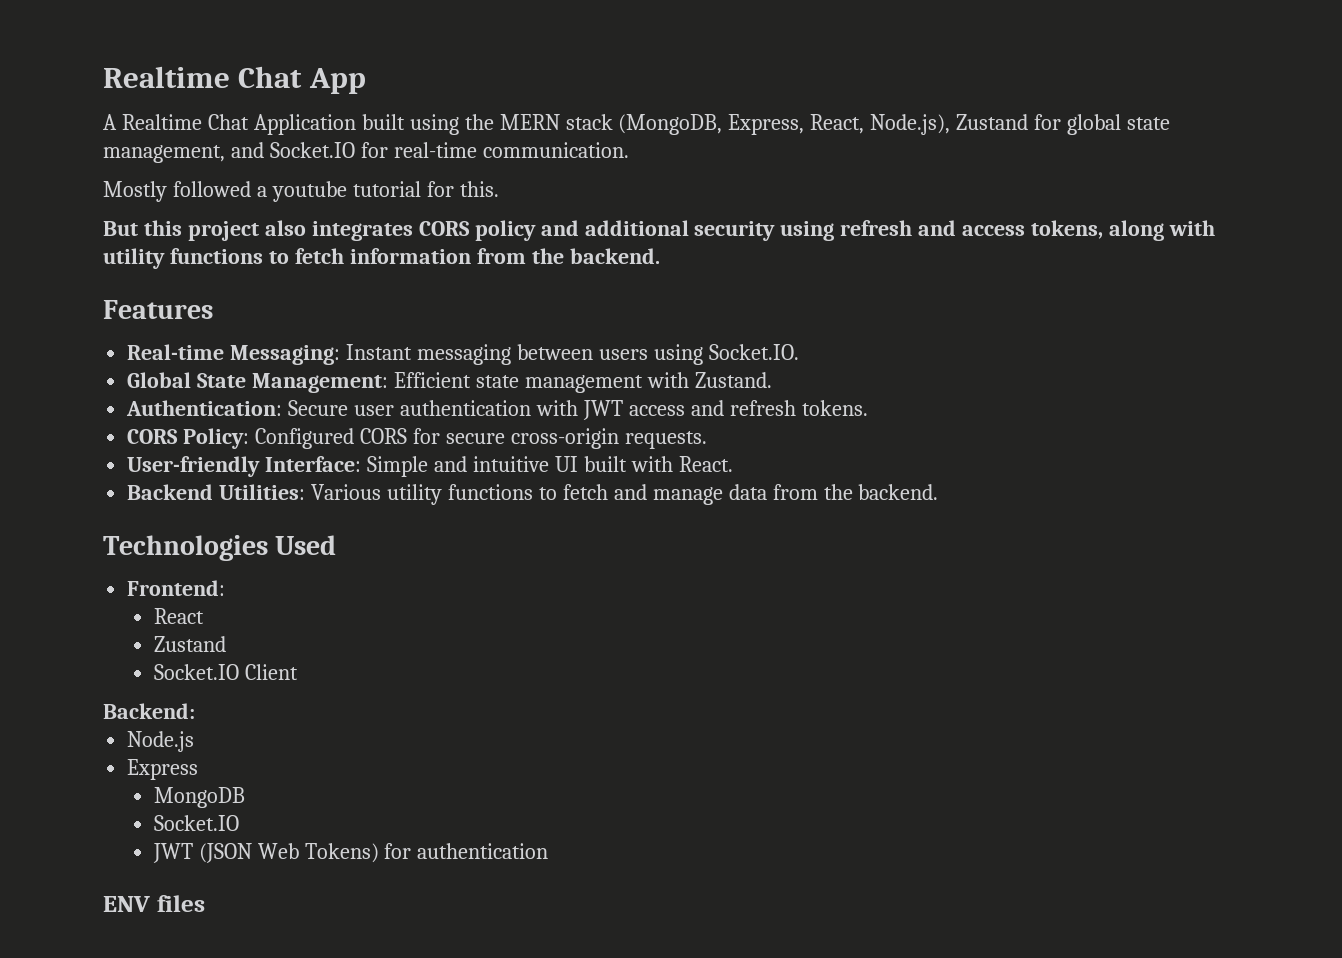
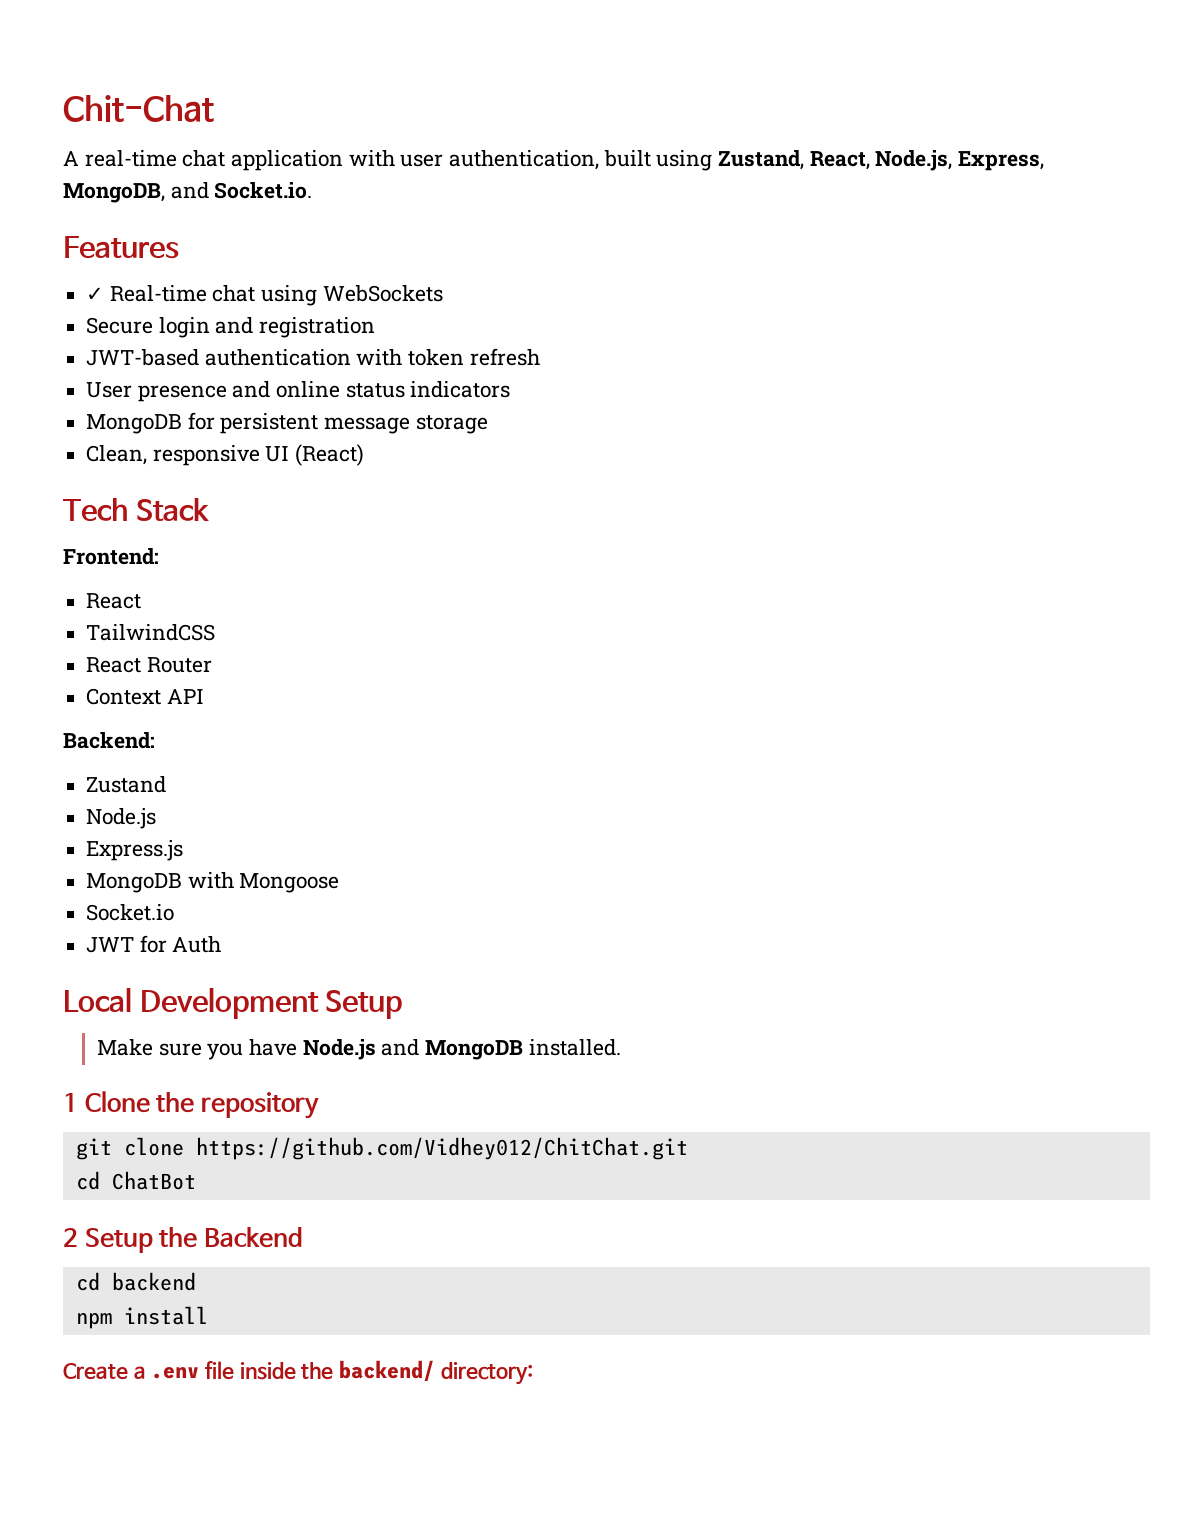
[103,66,366,94] [103,114,1171,135] [103,142,629,163] [103,181,499,202] [103,220,1216,241] [103,248,660,269] [103,300,213,319] [127,344,799,365] [127,372,772,393] [126,400,868,420] [127,428,707,449] [127,456,733,477] [127,484,939,505] [103,535,337,561] [127,580,226,596] [153,608,204,624] [153,636,226,652] [153,664,298,680] Realtime Chat App // A Realtime Chat Application built using the MERN stack (MongoDB, Express, React, Node.js), Zustand for global state management, and Socket.IO for real-time communication. // Mostly followed a youtube tutorial for this. // But this project also integrates CORS policy and additional security using refresh and access tokens, along with utility functions to fetch information from the backend. // Features // Real-time Messaging: Instant messaging between users using Socket.IO. // Global State Management: Efficient state management with Zustand. // Authentication: Secure user authentication with JWT access and refresh tokens. // CORS Policy: Configured CORS for secure cross-origin requests. // User-friendly Interface: Simple and intuitive UI built with React. // Backend Utilities: Various utility functions to fetch and manage data from the backend. // Technologies Used // Frontend: // React // Zustand // Socket.IO Client -> [63,95,214,122] [63,150,1045,171] [63,182,313,203] [63,236,179,259] [86,285,443,306] [86,317,376,338] [86,348,540,366] [86,381,511,402] [86,412,488,434] [86,444,365,466] [63,498,209,522] [63,548,159,565] [86,593,142,609] [86,624,216,641] [86,657,212,673] [86,688,204,705] Chit-Chat // A real-time chat application with user authentication, built using Zustand, React, Node.js, Express, MongoDB, and Socket.io. // Features // ✓ Real-time chat using WebSockets // Secure login and registration // JWT-based authentication with token refresh // User presence and online status indicators // MongoDB for persistent message storage // Clean, responsive UI (React) // Tech Stack // Frontend: // React // TailwindCSS // React Router // Context API
(195, 711) none -> [86,776,167,793] // Zustand
[127,759,199,780] [153,787,245,808] [153,815,239,831] [152,843,549,863] [103,895,205,912] Express // MongoDB // Socket.IO // JWT (JSON Web Tokens) for authentication // ENV files -> [86,840,184,861] [86,872,340,893] [86,904,175,921] [86,935,222,953] [63,987,403,1019] [96,1039,621,1060] [63,1091,319,1119] [75,1137,688,1160] [75,1171,196,1190] [63,1227,303,1253] [75,1272,196,1291] [75,1306,208,1329] [63,1360,533,1385] Express.js // MongoDB with Mongoose // Socket.io // JWT for Auth // Local Development Setup // Make sure you have Node.js and MongoDB installed. // 1 Clone the repository // git clone https://github.com/Vidhey012/ChitChat.git // cd ChatBot // 2 Setup the Backend // cd backend // npm install // Create a .env file inside the backend/ directory:

